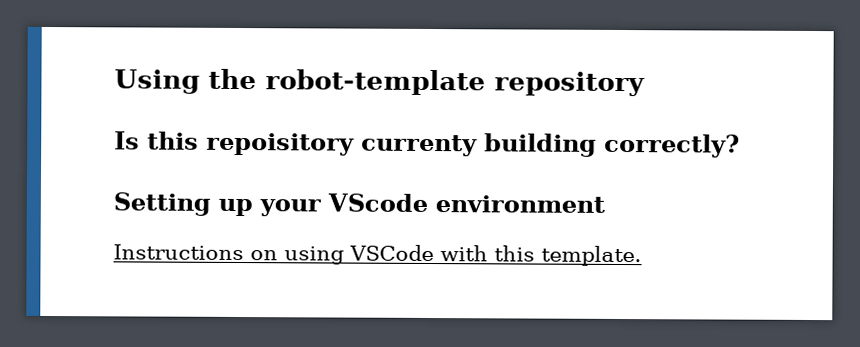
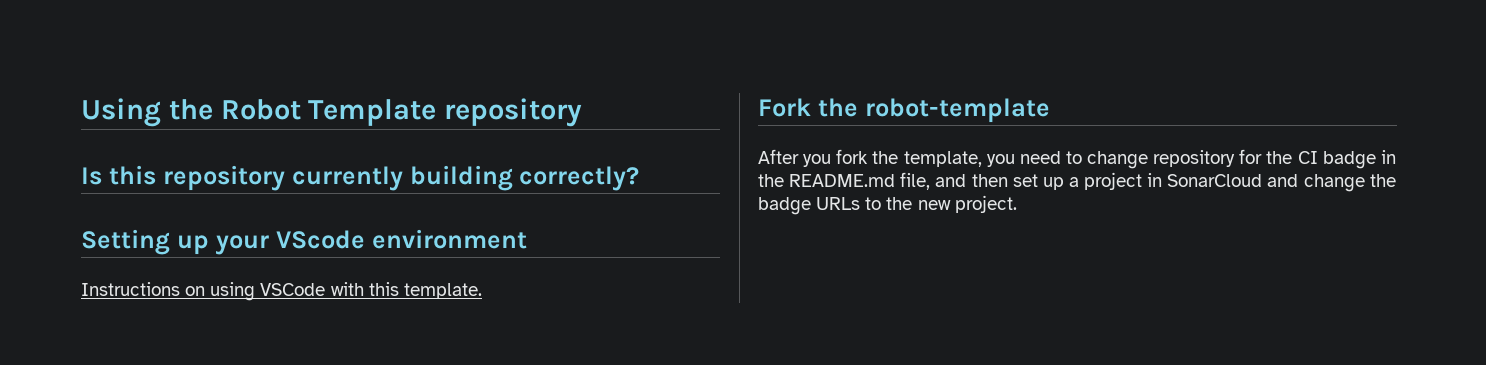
[265,69,486,96] robot-template -> [220,99,437,126] Robot Template
[206,132,478,157] repoisitory currenty -> [162,165,403,191] repository currently
(642, 256) none -> [758,98,1050,123] [758,149,1396,169] [758,172,1396,192] [758,195,1017,215] // Fork the robot-template // After you fork the template, you need to change repository for the CI badge in the README.md file, and then set up a project in SonarCloud and change the badge URLs to the new project.

